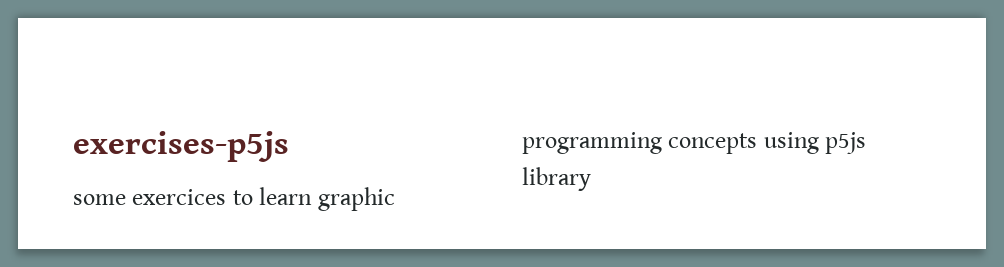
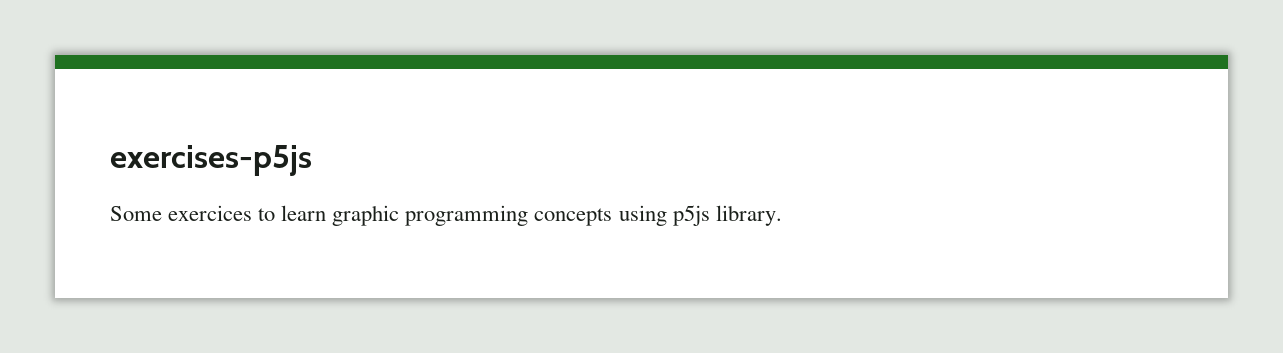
[73,194,126,205] some -> [110,206,162,221] Some
[522,167,591,191] library -> [715,205,782,226] library.

